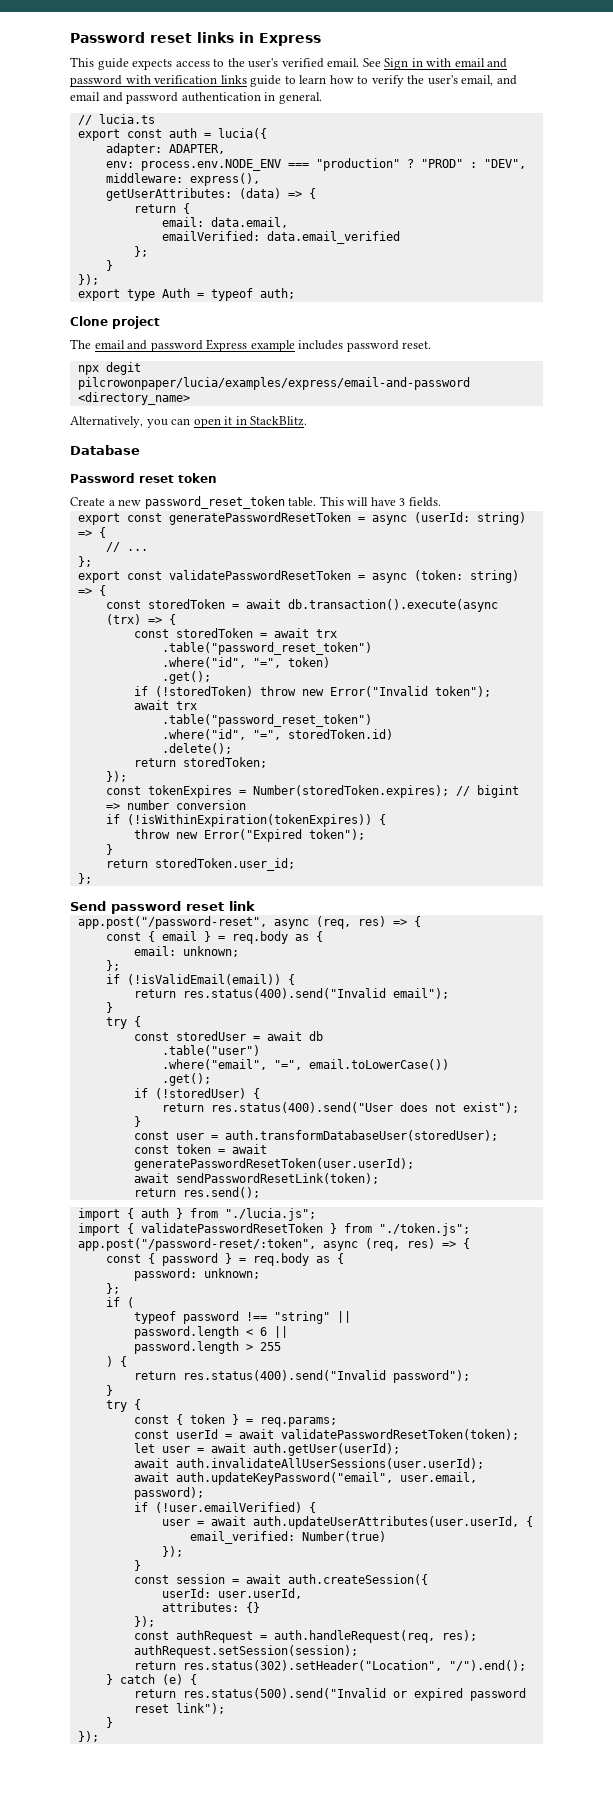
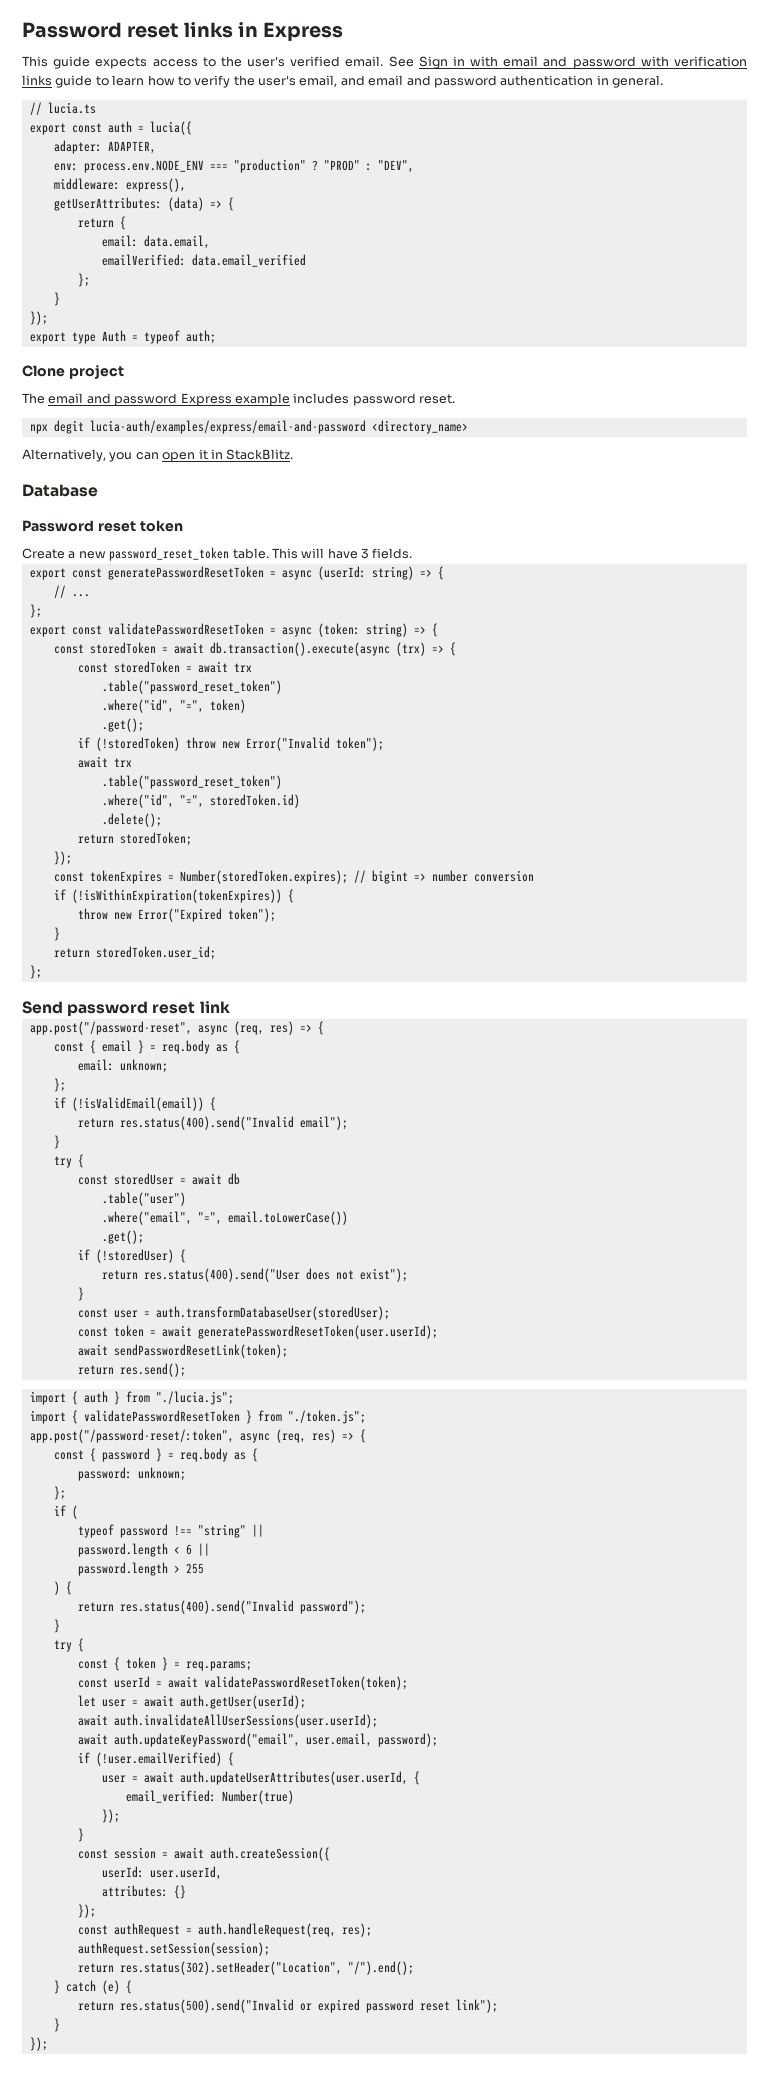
[77,377,470,390] pilcrowonpaper/lucia/examples/express/email-and-password -> [89,420,366,434] lucia-auth/examples/express/email-and-password

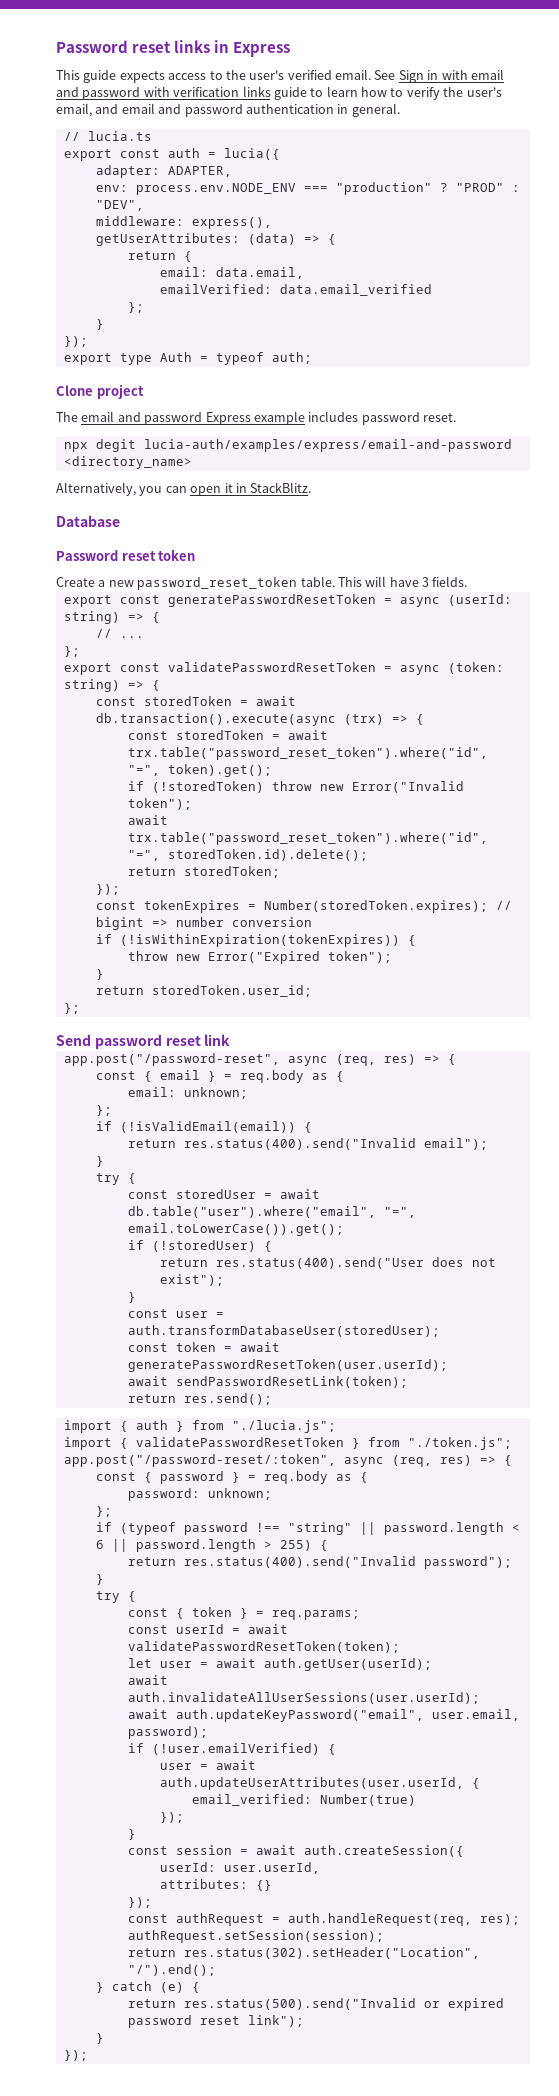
[233,663,252,672] [101,680,282,694] [101,699,246,713] [101,718,144,732] trx // .table("password_reset_token") // .where("id", "=", token) // .get(); -> [127,747,488,760] [127,764,272,777] trx.table("password_reset_token").where("id", "=", token).get();
[113,758,132,767] [101,775,282,789] [101,794,300,808] [101,813,162,827] trx // .table("password_reset_token") // .where("id", "=", storedToken.id) // .delete(); -> [127,832,488,845] [127,849,368,861] trx.table("password_reset_token").where("id", "=", storedToken.id).delete();
[227,1173,240,1185] [101,1192,186,1206] [101,1211,348,1225] [101,1230,144,1244] db // .table("user") // .where("email", "=", email.toLowerCase()) // .get(); -> [127,1206,416,1218] [127,1223,344,1236] db.table("user").where("email", "=", email.toLowerCase()).get();
[71,1505,78,1519] [77,1524,114,1538] ( // typeof -> [119,1522,176,1535] (typeof
(264, 1530) // -> (376, 1528) none
(210, 1549) // -> (128, 1545) none
[185,1563,204,1574] [53,1581,60,1595] 255 // ) -> [279,1540,312,1551] 255)

